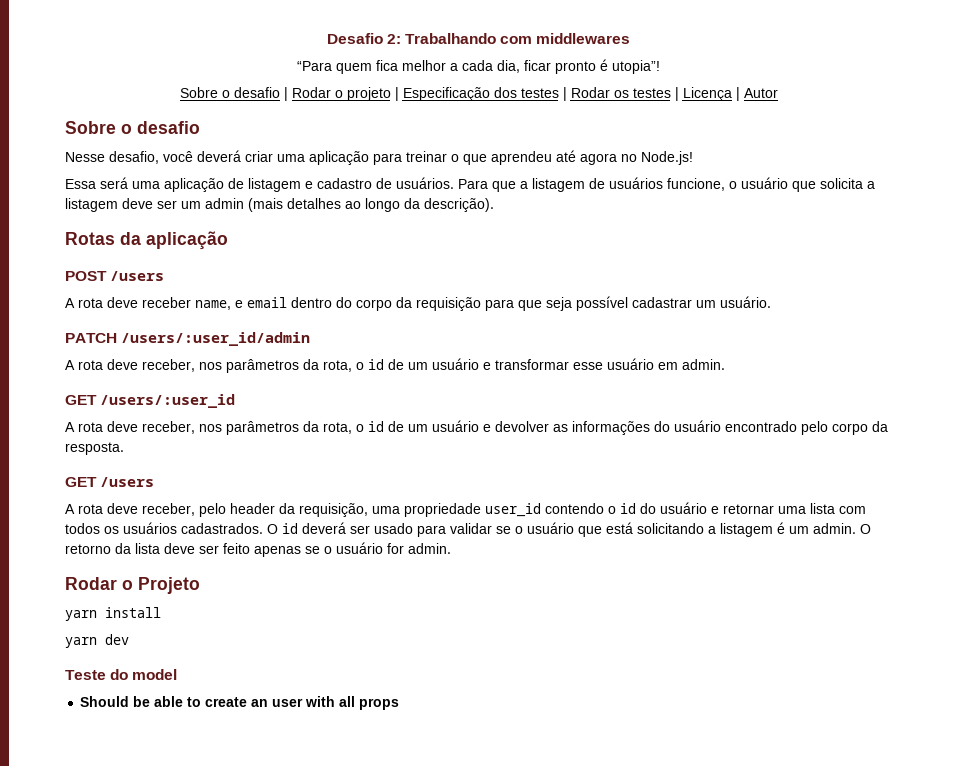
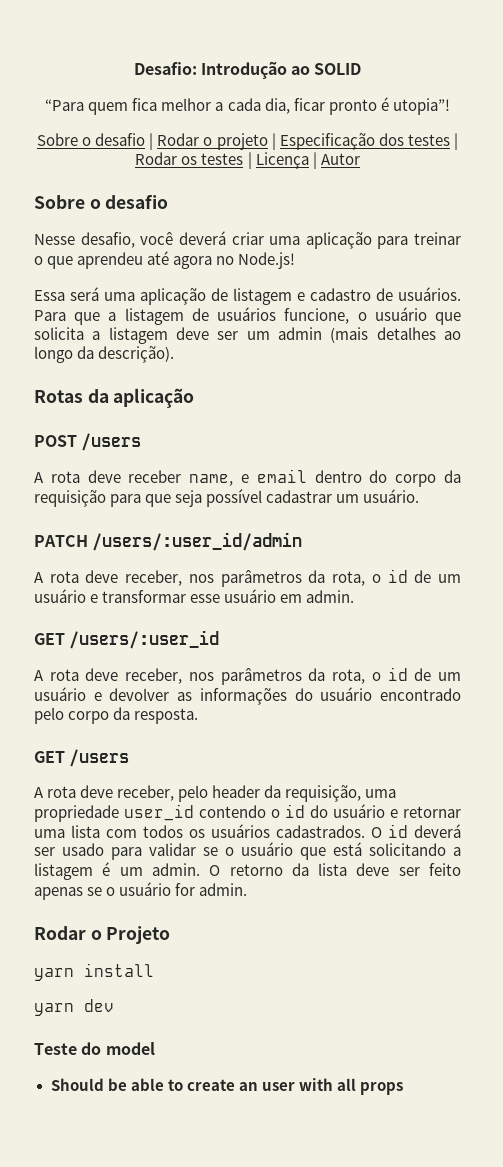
[326,33,631,44] Desafio 2: Trabalhando com middlewares -> [133,61,362,79] Desafio: Introdução ao SOLID

